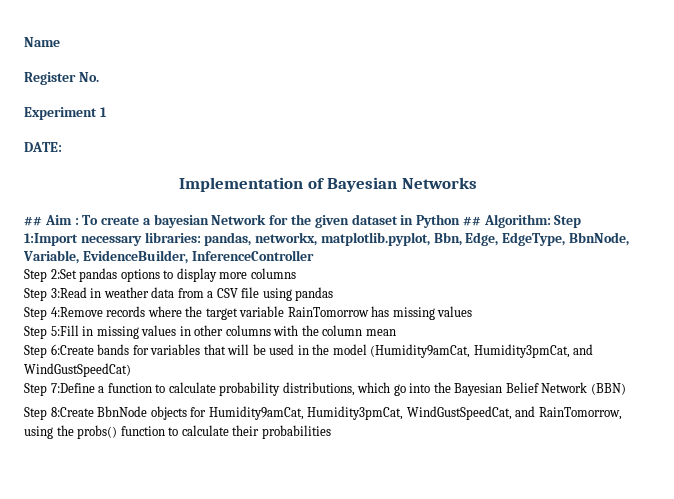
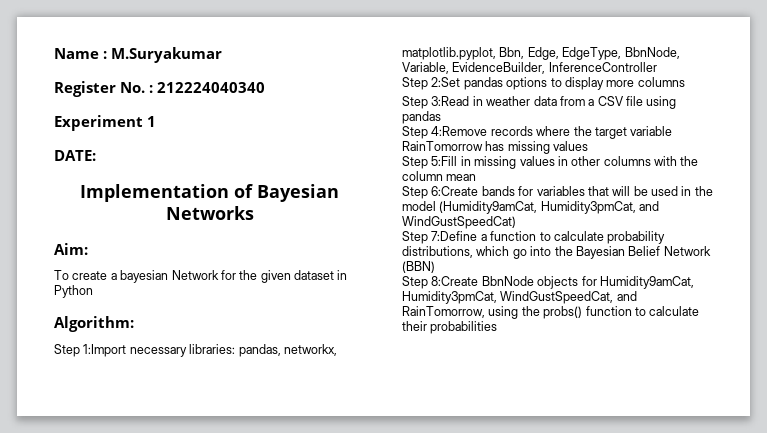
(60, 42) none -> [103,47,222,63] : M.Suryakumar
(99, 77) none -> [149,82,265,93] : 212224040340
[24,215,79,226] ## Aim : -> [54,243,88,255] Aim: //
[462,216,481,226] ## -> (93, 291) //
(551, 221) none -> (134, 324) //

